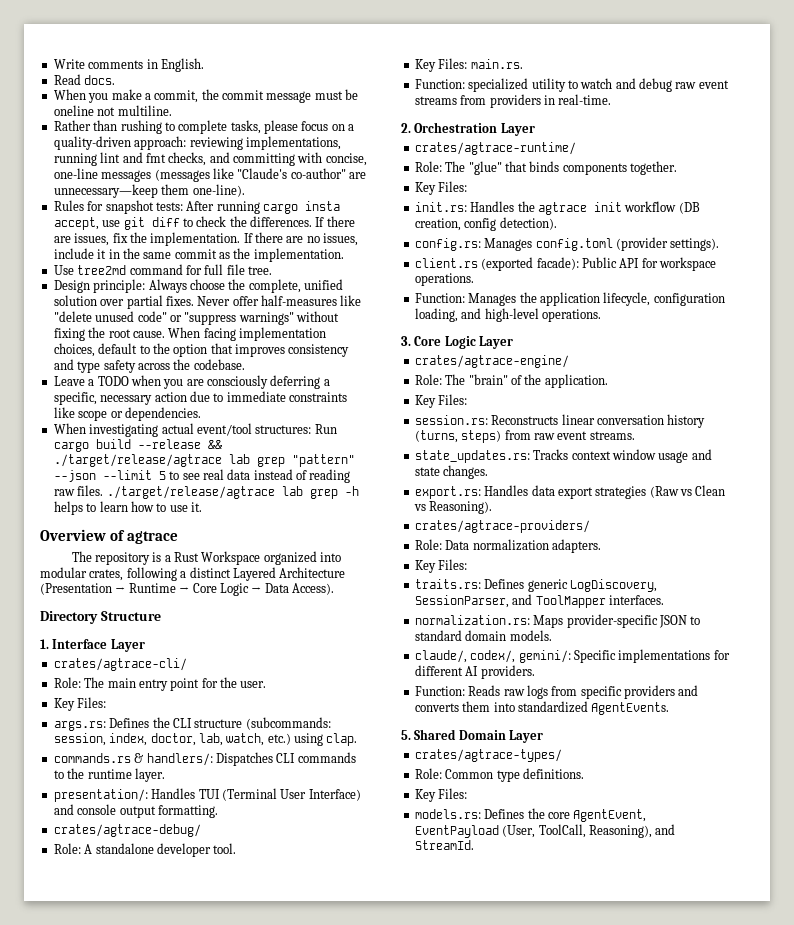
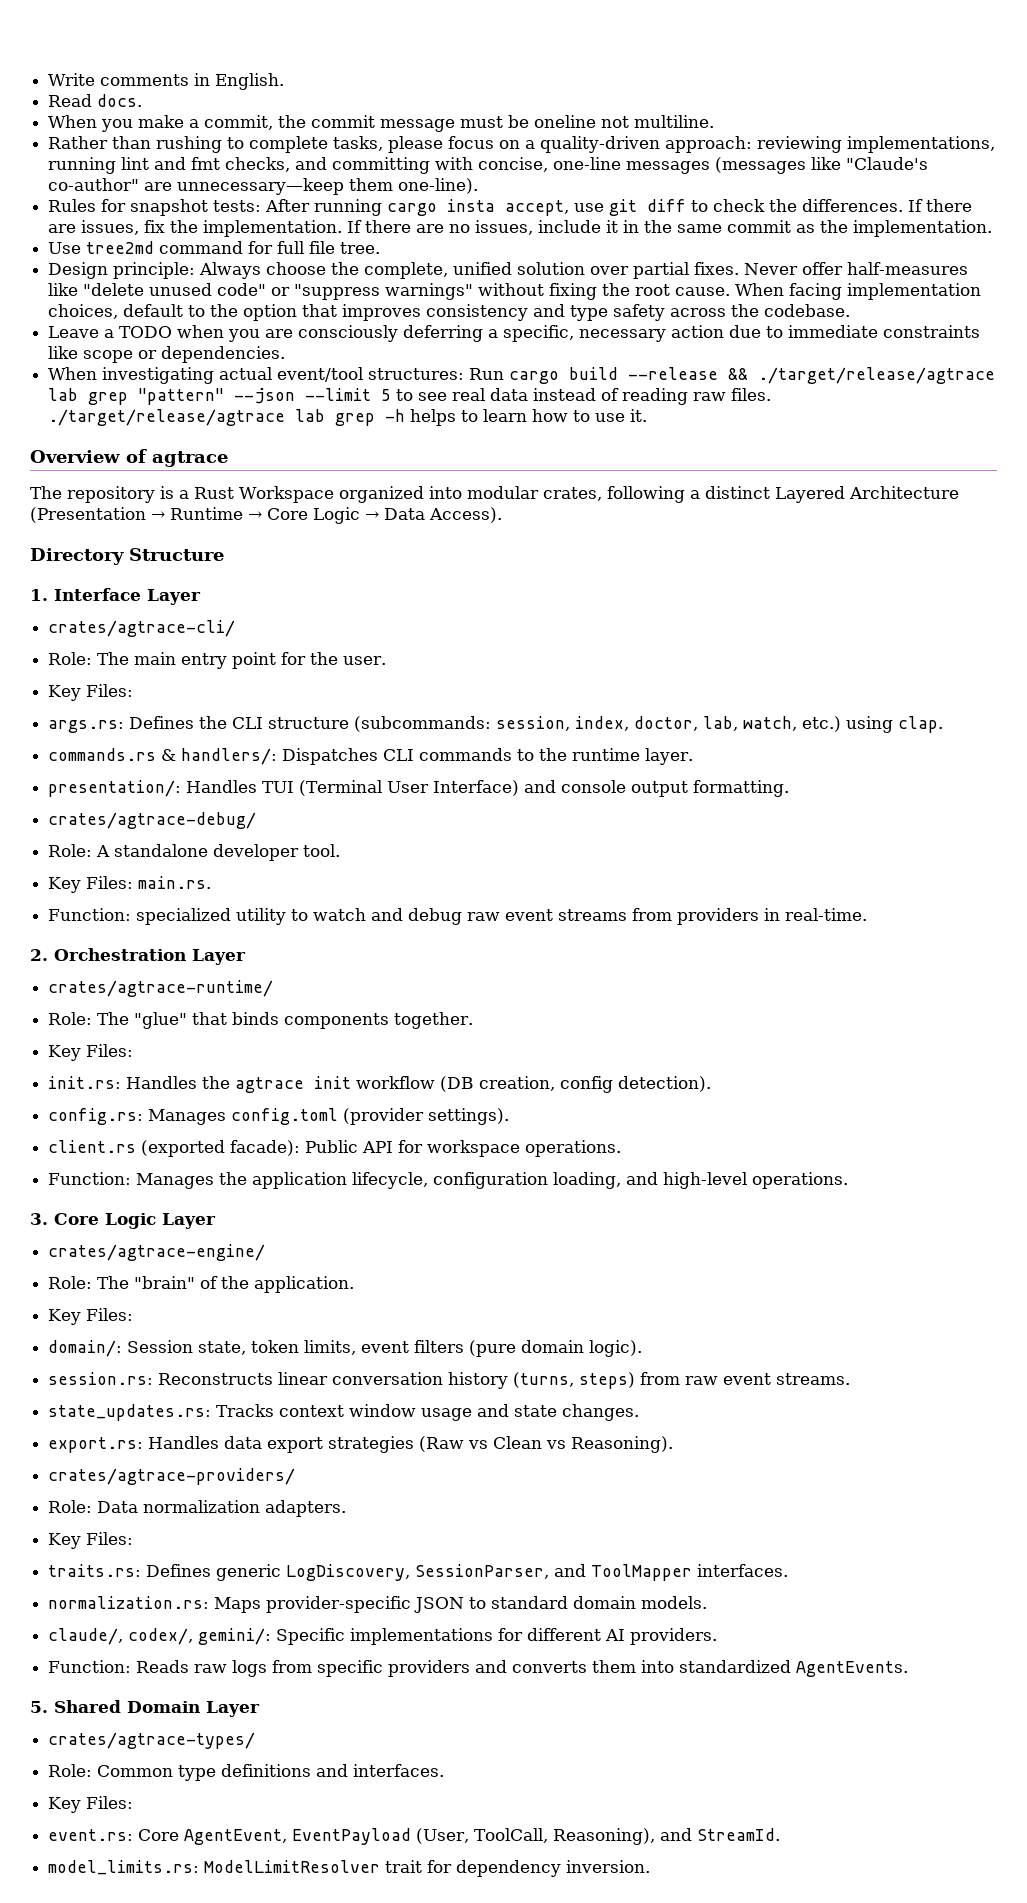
(468, 399) none -> [48,1340,643,1357] // domain/: Session state, token limits, event filters (pure domain logic).
[522,768,584,779] [414,788,468,802] [414,808,570,819] definitions. // Key Files: // models.rs: Defines the core -> [221,1764,445,1777] [48,1796,134,1813] [48,1829,180,1841] definitions and interfaces. // Key Files: // event.rs: Core
(474, 845) none -> [48,1860,651,1877] // model_limits.rs: ModelLimitResolver trait for dependency inversion.

